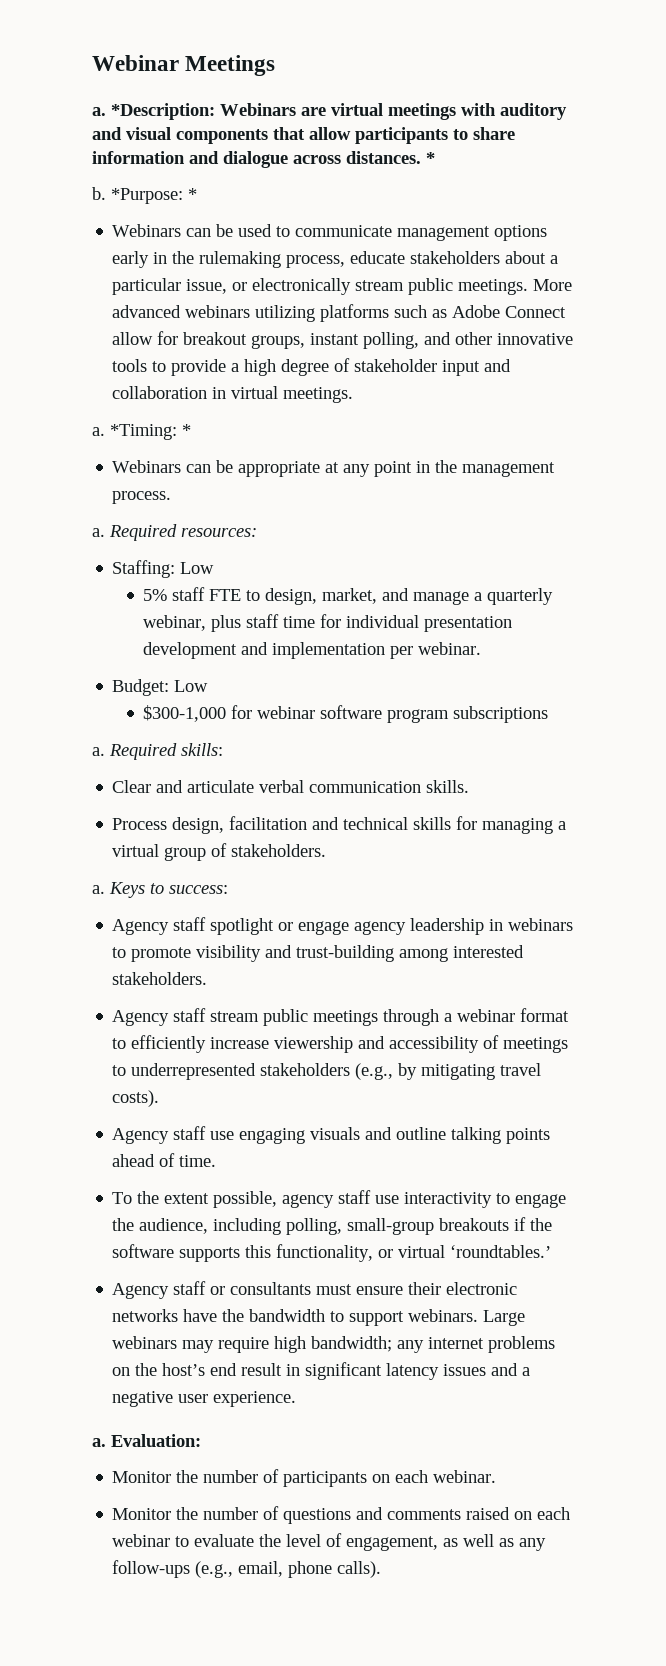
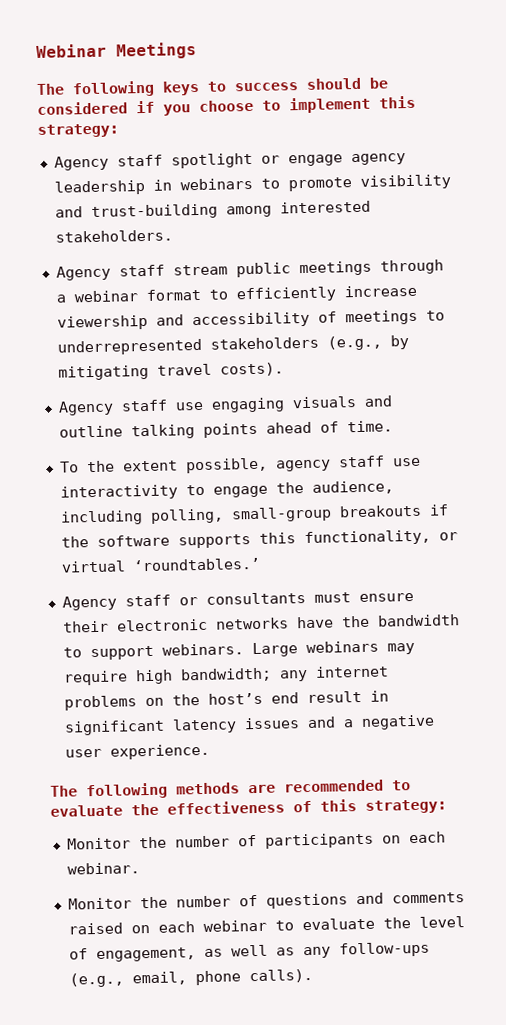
[92,103,567,120] [92,127,515,144] [92,151,435,168] [92,187,197,204] [112,224,548,241] [112,251,559,268] [112,278,573,295] [112,304,567,322] [112,331,574,349] [112,358,512,376] [112,386,354,403] [92,424,191,440] [112,460,556,477] [112,491,172,504] [92,524,257,541] [112,560,215,578] [143,587,554,605] [143,614,513,632] [143,642,482,659] [112,679,209,696] [143,705,549,723] [92,743,223,760] [112,780,470,793] [112,816,567,834] [112,843,327,861] [92,882,228,898] a. *Description: Webinars are virtual meetings with auditory and visual components that allow participants to share information and dialogue across distances. * // b. *Purpose: * // Webinars can be used to communicate management options early in the rulemaking process, educate stakeholders about a particular issue, or electronically stream public meetings. More advanced webinars utilizing platforms such as Adobe Connect allow for breakout groups, instant polling, and other innovative tools to provide a high degree of stakeholder input and collaboration in virtual meetings. // a. *Timing: * // Webinars can be appropriate at any point in the management process. // a. Required resources: // Staffing: Low // 5% staff FTE to design, market, and manage a quarterly webinar, plus staff time for individual presentation development and implementation per webinar. // Budget: Low // $300-1,000 for webinar software program subscriptions // a. Required skills: // Clear and articulate verbal communication skills. // Process design, facilitation and technical skills for managing a virtual group of stakeholders. // a. Keys to success: -> [36,77,389,98] [37,95,416,116] [37,123,119,138] The following keys to success should be considered if you choose to implement this strategy:
[92,1434,201,1447] a. Evaluation: -> [50,779,411,800] [50,799,447,817] The following methods are recommended to evaluate the effectiveness of this strategy:

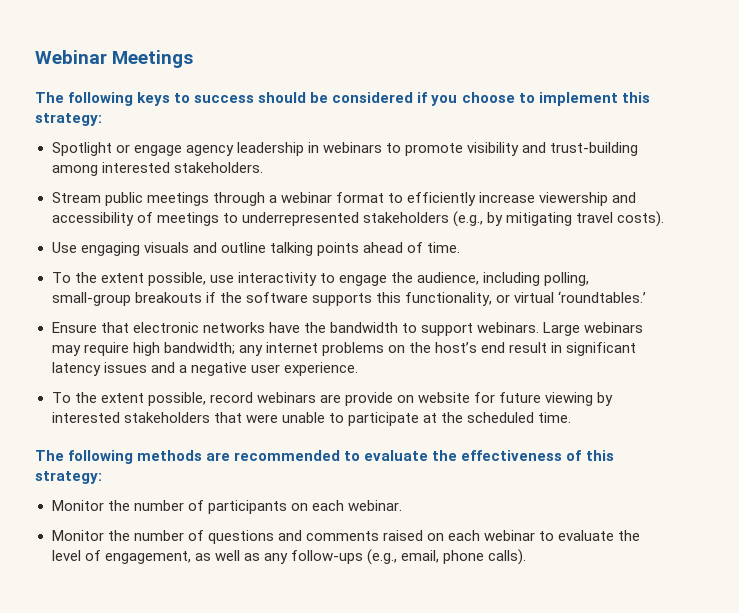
[53,152,253,171] Agency staff spotlight -> [51,142,112,156] Spotlight
[55,264,228,281] Agency staff stream -> [51,192,101,203] Stream
[57,399,204,416] Agency staff use -> [51,242,77,253] Use
[275,455,385,472] agency staff -> (206, 279) none
[61,592,414,611] [62,620,109,633] Agency staff or consultants must ensure their -> [51,322,129,333] Ensure that
(210, 751) none -> [51,392,614,406] [51,412,572,426] // To the extent possible, record webinars are provide on website for future viewing by interested stakeholders that were unable to participate at the scheduled time.

